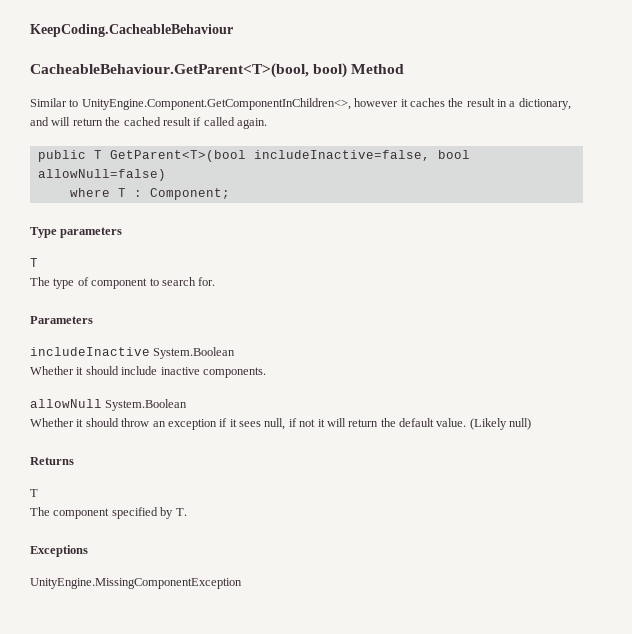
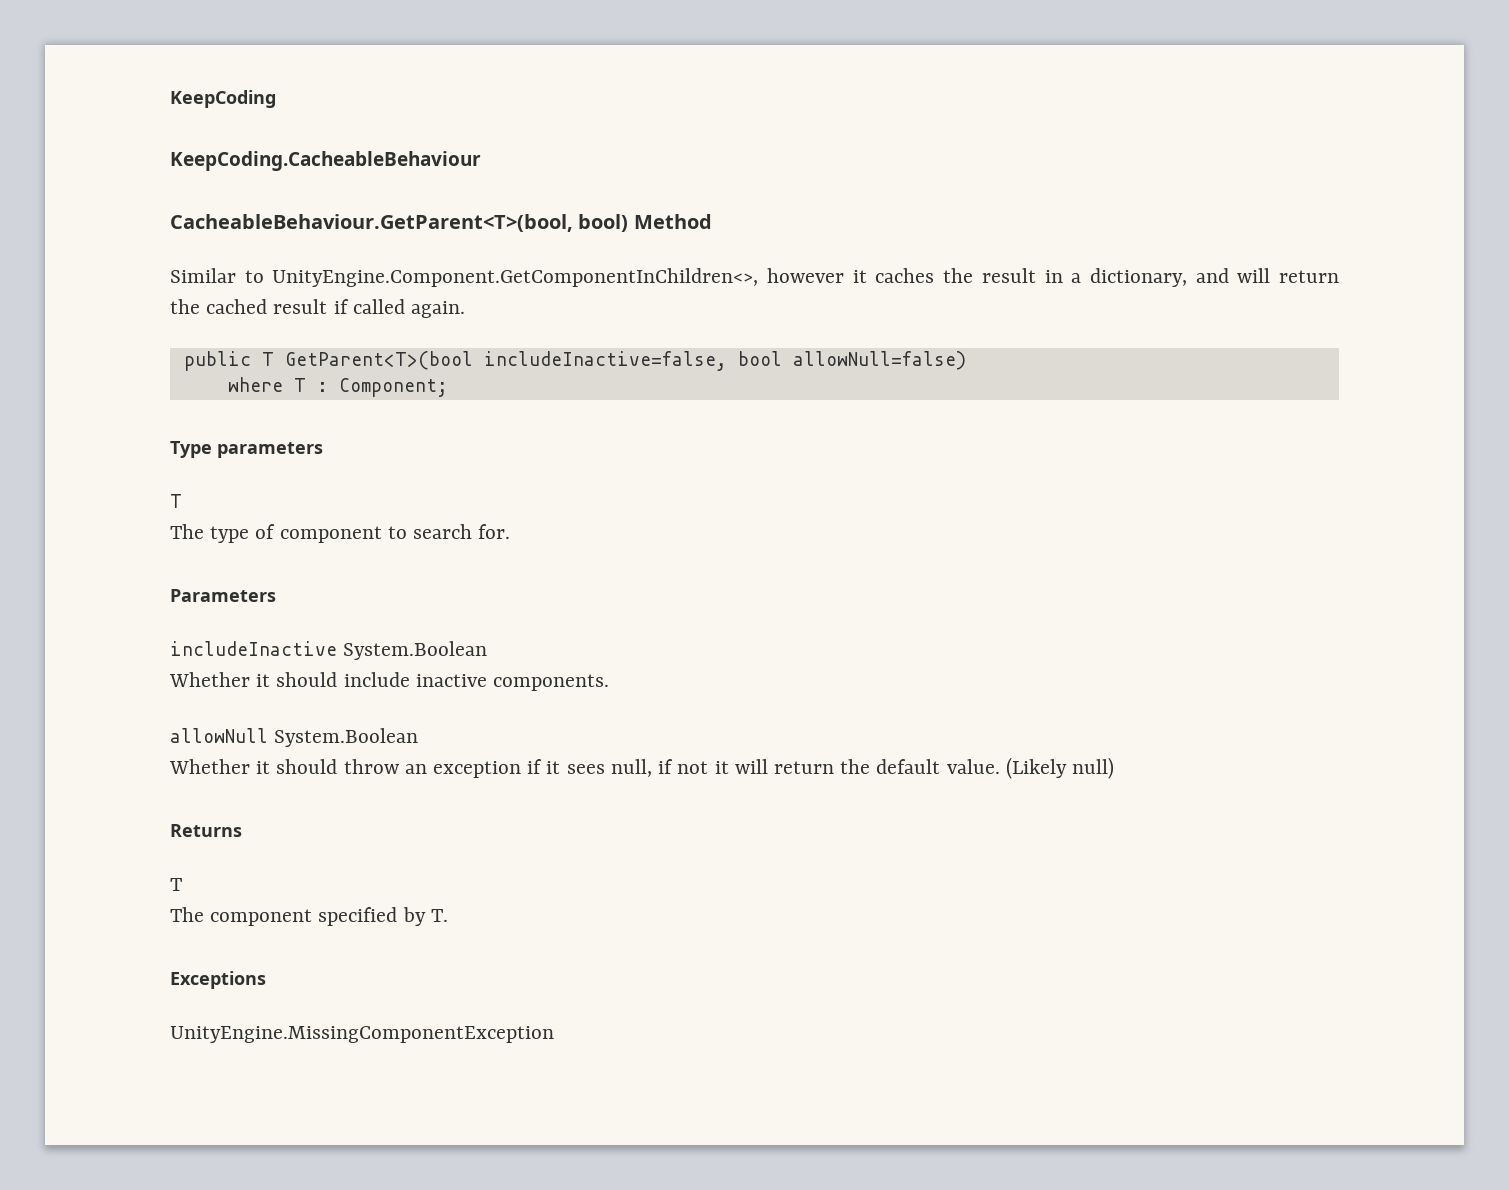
(30, 30) none -> [170,90,276,108] KeepCoding //

